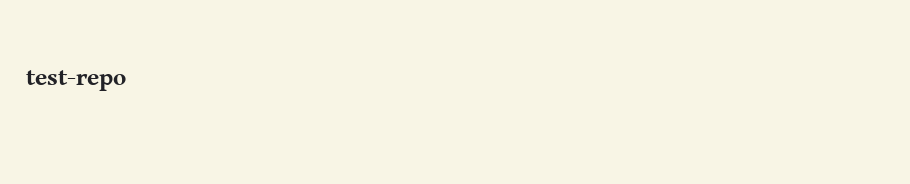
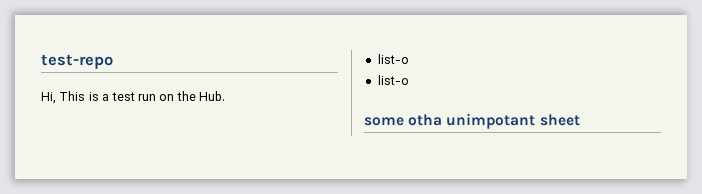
(126, 80) none -> [41,91,225,104] [377,54,409,64] [377,75,409,85] [364,113,580,129] // Hi, This is a test run on the Hub. // list-o // list-o // some otha unimpotant sheet

